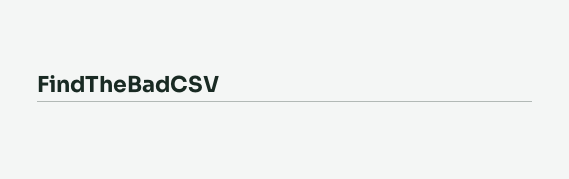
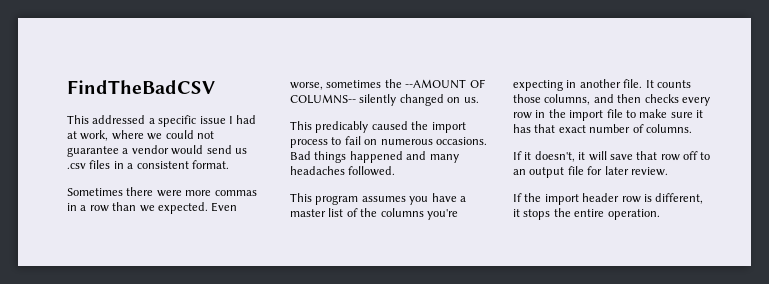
(219, 84) none -> [67,115,257,127] [67,130,214,141] [67,145,247,157] [67,160,229,169] [67,187,257,197] [67,202,238,214] [290,79,485,90] [290,94,479,106] [290,121,466,133] [290,136,487,148] [290,151,459,163] [290,166,396,176] [290,193,466,205] [290,208,458,220] [513,79,691,91] [513,94,710,106] [513,109,703,121] [513,124,692,133] [513,151,711,162] [513,166,668,178] [513,193,704,205] [513,208,660,220] // This addressed a specific issue I had at work, where we could not guarantee a vendor would send us .csv files in a consistent format. // Sometimes there were more commas in a row than we expected. Even worse, sometimes the --AMOUNT OF COLUMNS-- silently changed on us. // This predicably caused the import process to fail on numerous occasions. Bad things happened and many headaches followed. // This program assumes you have a master list of the columns you're expecting in another file. It counts those columns, and then checks every row in the import file to make sure it has that exact number of columns. // If it doesn't, it will save that row off to an output file for later review. // If the import header row is different, it stops the entire operation.

